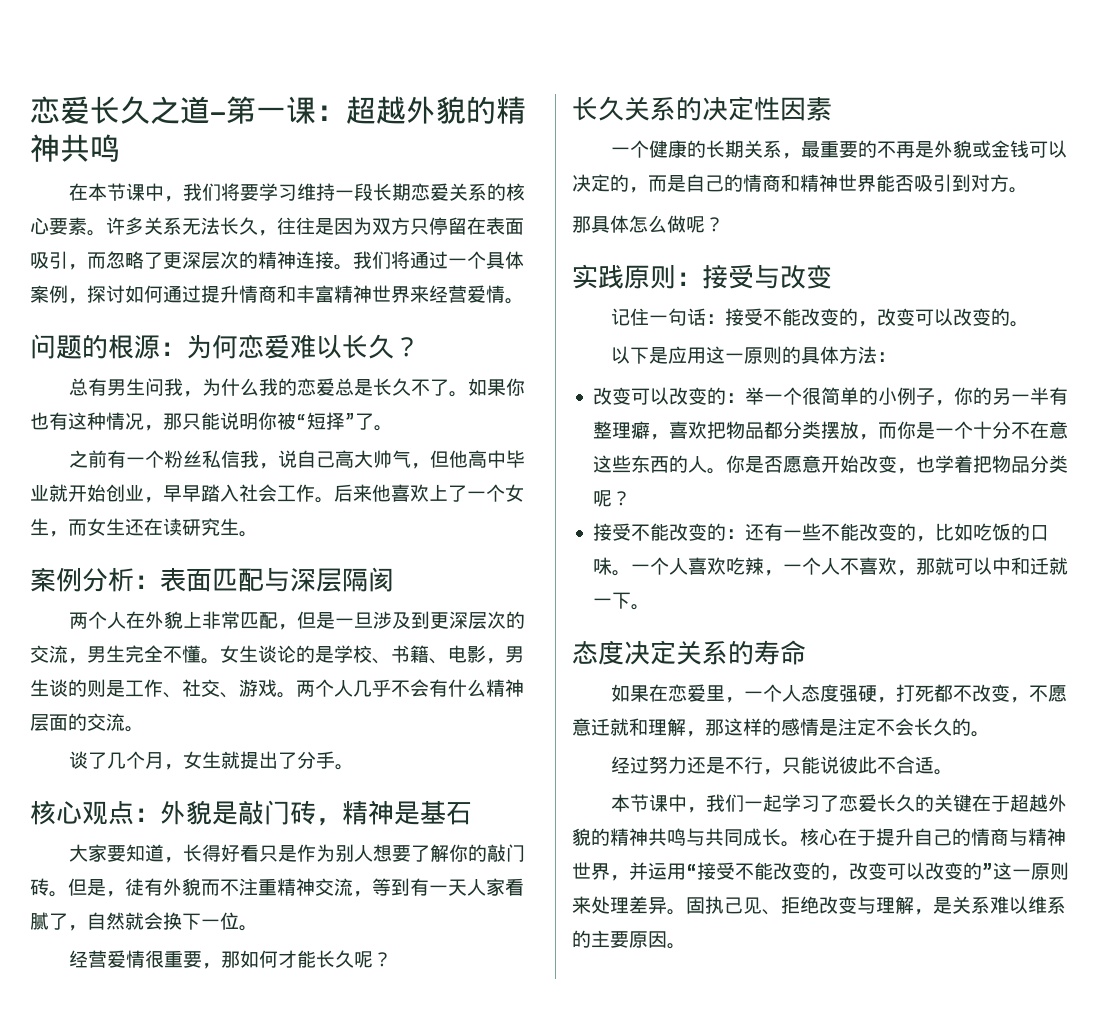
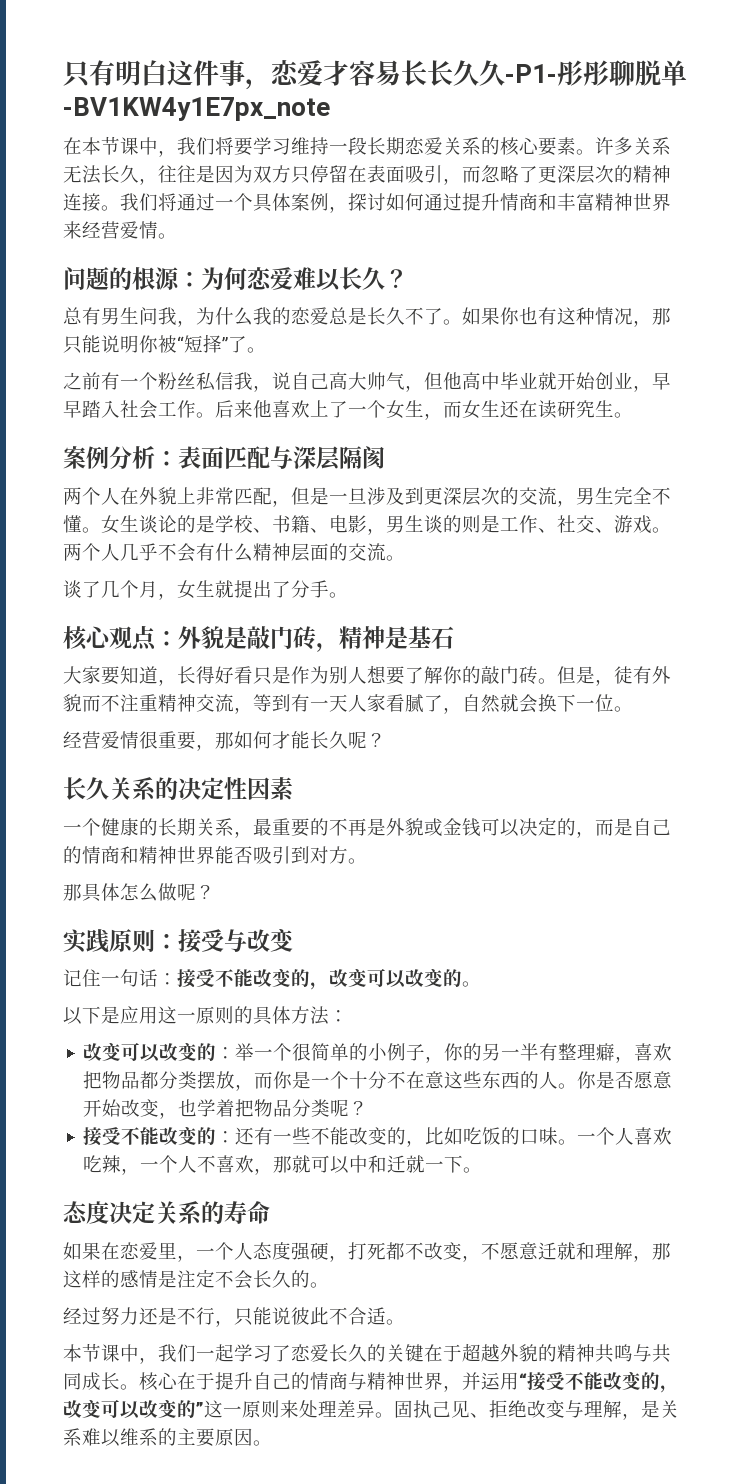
[30,96,526,124] [30,134,120,162] 恋爱长久之道-第一课：超越外貌的精神共鸣 -> [63,60,687,90] [63,97,330,121] 只有明白这件事，恋爱才容易长长久久-P1-彤彤聊脱单-BV1KW4y1E7px_note

